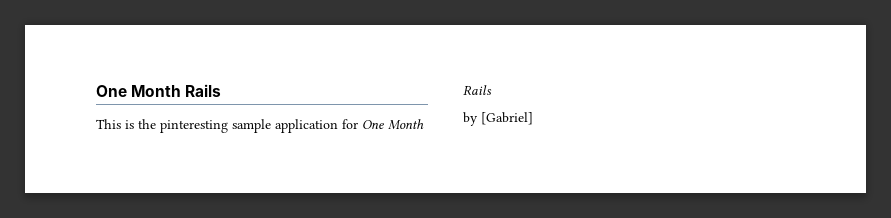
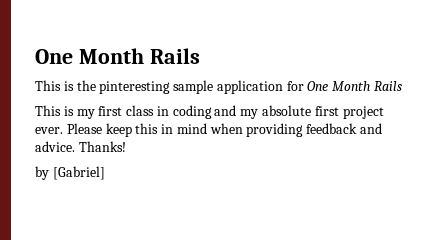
(492, 90) none -> [35,105,384,119] [35,123,383,137] [35,141,126,152] // This is my first class in coding and my absolute first project ever. Please keep this in mind when providing feedback and advice. Thanks!

